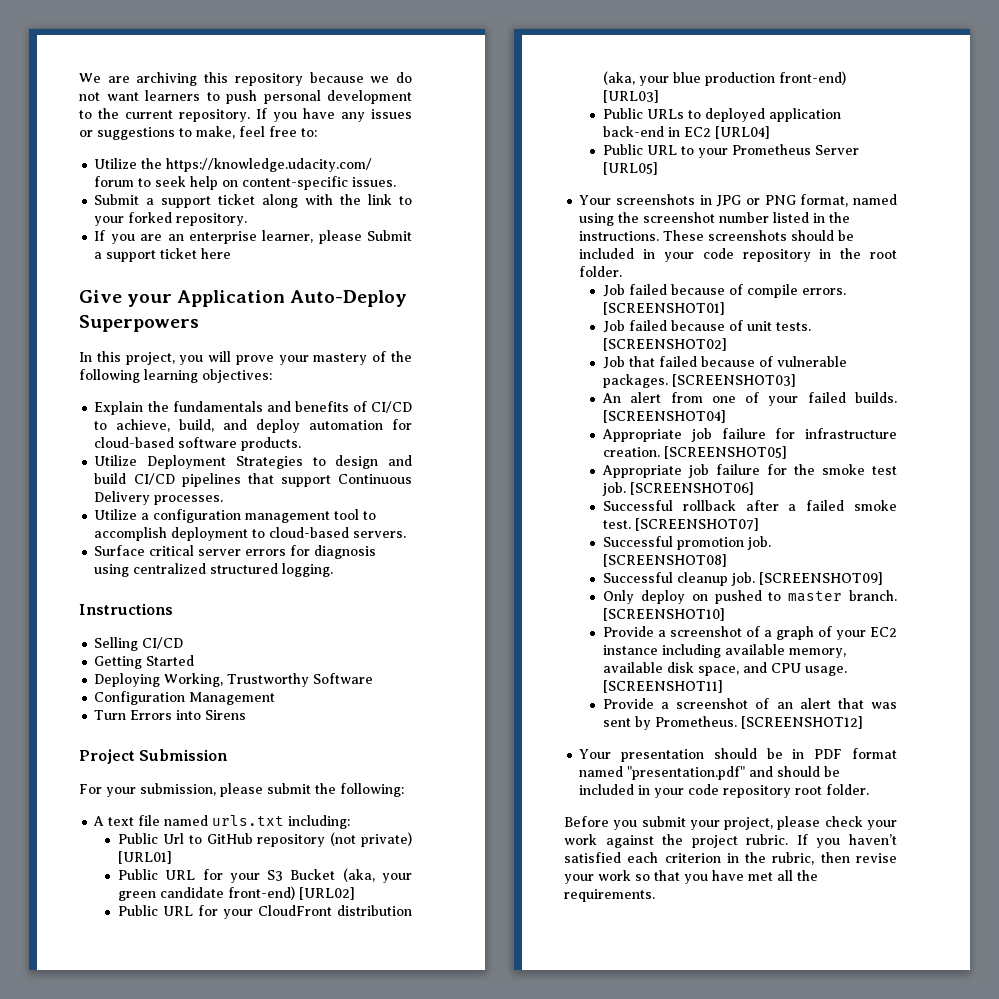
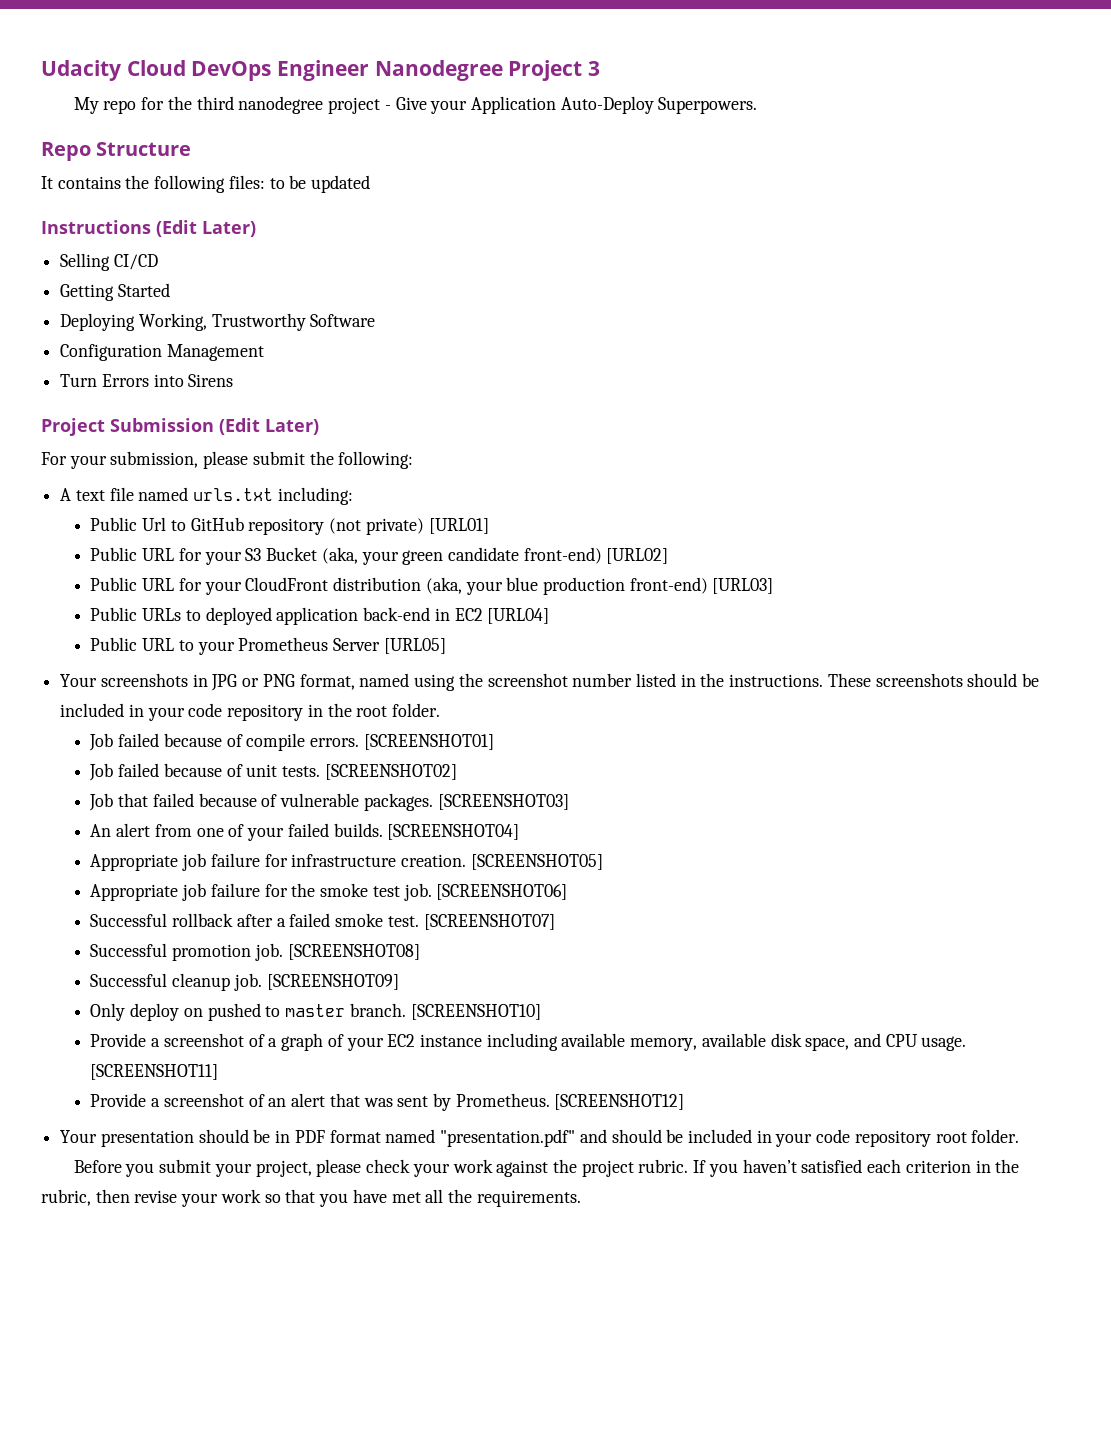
[79,72,412,86] [79,90,412,104] [79,108,412,122] [79,126,317,140] [94,158,373,172] [94,176,397,190] [94,194,412,208] [94,212,248,226] [94,230,412,244] [94,248,232,262] [79,290,408,307] [79,315,199,332] [79,351,412,365] [79,369,272,383] [94,401,413,415] [94,419,413,433] [94,437,302,451] [94,455,413,469] [94,473,412,487] [94,491,224,505] [94,509,377,523] [94,527,407,541] [94,545,377,559] [94,563,334,577] We are archiving this repository because we do not want learners to push personal development to the current repository. If you have any issues or suggestions to make, feel free to: // Utilize the https://knowledge.udacity.com/ forum to seek help on content-specific issues. // Submit a support ticket along with the link to your forked repository. // If you are an enterprise learner, please Submit a support ticket here // Give your Application Auto-Deploy Superpowers // In this project, you will prove your mastery of the following learning objectives: // Explain the fundamentals and benefits of CI/CD to achieve, build, and deploy automation for cloud-based software products. // Utilize Deployment Strategies to design and build CI/CD pipelines that support Continuous Delivery processes. // Utilize a configuration management tool to accomplish deployment to cloud-based servers. // Surface critical server errors for diagnosis using centralized structured logging. -> [41,60,601,81] [73,96,758,114] [41,142,192,161] [41,175,371,193] Udacity Cloud DevOps Engineer Nanodegree Project 3 // My repo for the third nanodegree project - Give your Application Auto-Deploy Superpowers. // Repo Structure // It contains the following files: to be updated
(173, 609) none -> [156,220,256,237] (Edit Later)
(229, 755) none -> [219,418,319,435] (Edit Later)

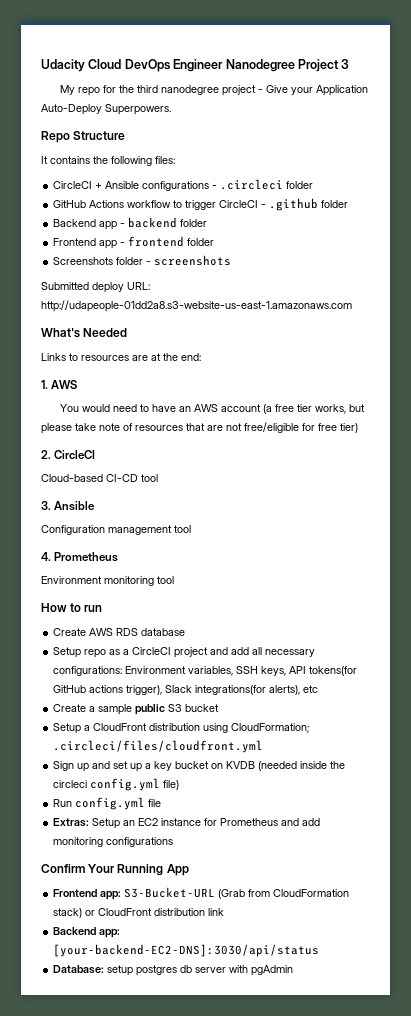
[269,175,371,193] [41,220,256,237] [60,253,158,271] [60,283,170,301] [60,313,376,331] [60,344,264,361] [60,374,234,387] [41,418,319,436] [41,451,414,469] [60,487,353,505] [90,517,489,535] [90,547,669,565] [90,577,774,595] [90,607,550,625] [90,637,446,655] [60,673,1040,691] [60,703,441,721] [89,733,494,751] [89,763,457,781] [89,793,569,811] [90,823,520,841] [90,853,603,871] [90,883,568,901] [90,913,555,930] [90,943,420,961] [90,973,399,991] [90,1003,541,1021] [90,1033,967,1051] [90,1064,219,1080] [90,1093,685,1111] [60,1129,1020,1147] [73,1159,1020,1177] [41,1189,581,1207] to be updated // Instructions (Edit Later) // Selling CI/CD // Getting Started // Deploying Working, Trustworthy Software // Configuration Management // Turn Errors into Sirens // Project Submission (Edit Later) // For your submission, please submit the following: // A text file named urls.txt including: // Public Url to GitHub repository (not private) [URL01] // Public URL for your S3 Bucket (aka, your green candidate front-end) [URL02] // Public URL for your CloudFront distribution (aka, your blue production front-end) [URL03] // Public URLs to deployed application back-end in EC2 [URL04] // Public URL to your Prometheus Server [URL05] // Your screenshots in JPG or PNG format, named using the screenshot number listed in the instructions. These screenshots should be included in your code repository in the root folder. // Job failed because of compile errors. [SCREENSHOT01] // Job failed because of unit tests. [SCREENSHOT02] // Job that failed because of vulnerable packages. [SCREENSHOT03] // An alert from one of your failed builds. [SCREENSHOT04] // Appropriate job failure for infrastructure creation. [SCREENSHOT05] // Appropriate job failure for the smoke test job. [SCREENSHOT06] // Successful rollback after a failed smoke test. [SCREENSHOT07] // Successful promotion job. [SCREENSHOT08] // Successful cleanup job. [SCREENSHOT09] // Only deploy on pushed to master branch. [SCREENSHOT10] // Provide a screenshot of a graph of your EC2 instance including available memory, available disk space, and CPU usage. [SCREENSHOT11] // Provide a screenshot of an alert that was sent by Prometheus. [SCREENSHOT12] // Your presentation should be in PDF format named "presentation.pdf" and should be included in your code repository root folder. // Before you submit your project, please check your work against the project rubric. If you haven’t satisfied each criterion in the rubric, then revise your work so that you have met all the requirements. -> [53,179,314,191] [53,198,349,211] [53,217,208,230] [53,236,215,249] [53,255,232,266] [41,282,150,293] [41,300,352,312] [41,328,128,338] [41,353,201,361] [41,380,78,389] [59,404,365,414] [41,422,358,434] [41,450,96,459] [41,474,158,482] [41,501,96,511] [41,525,191,535] [41,552,119,562] [41,576,174,586] [41,603,103,612] [53,628,186,636] [53,647,316,658] [53,666,358,676] [53,685,319,695] [53,704,220,715] [53,723,310,734] [53,740,264,753] [53,761,346,772] [53,778,180,791] [53,797,162,810] [53,818,321,829] [53,837,174,847] [41,864,189,876] [53,887,350,900] [53,908,225,918] [53,927,121,938] [53,944,320,957] [53,965,294,976] // CircleCI + Ansible configurations - .circleci folder // GitHub Actions workflow to trigger CircleCI - .github folder // Backend app - backend folder // Frontend app - frontend folder // Screenshots folder - screenshots // Submitted deploy URL: http://udapeople-01dd2a8.s3-website-us-east-1.amazonaws.com // What's Needed // Links to resources are at the end: // 1. AWS // You would need to have an AWS account (a free tier works, but please take note of resources that are not free/eligible for free tier) // 2. CircleCI // Cloud-based CI-CD tool // 3. Ansible // Configuration management tool // 4. Prometheus // Environment monitoring tool // How to run // Create AWS RDS database // Setup repo as a CircleCI project and add all necessary configurations: Environment variables, SSH keys, API tokens(for GitHub actions trigger), Slack integrations(for alerts), etc // Create a sample public S3 bucket // Setup a CloudFront distribution using CloudFormation; .circleci/files/cloudfront.yml // Sign up and set up a key bucket on KVDB (needed inside the circleci config.yml file) // Run config.yml file // Extras: Setup an EC2 instance for Prometheus and add monitoring configurations // Confirm Your Running App // Frontend app: S3-Bucket-URL (Grab from CloudFormation stack) or CloudFront distribution link // Backend app: [your-backend-EC2-DNS]:3030/api/status // Database: setup postgres db server with pgAdmin

